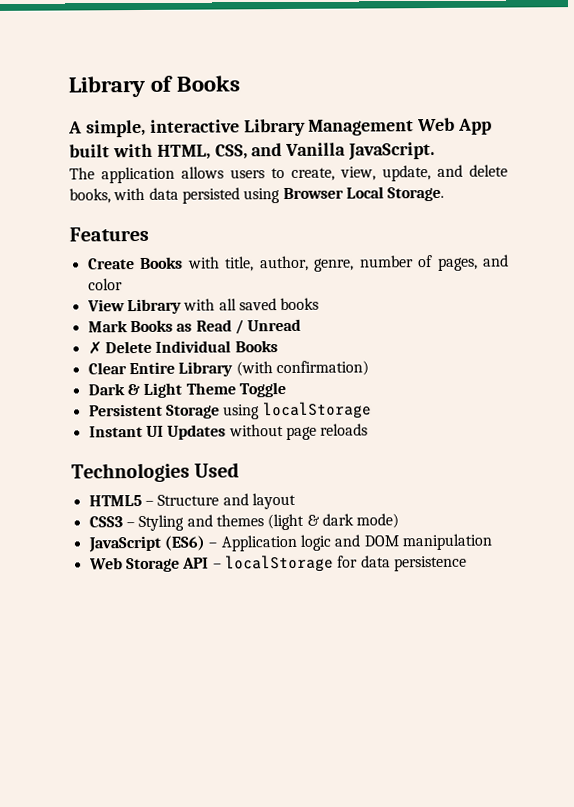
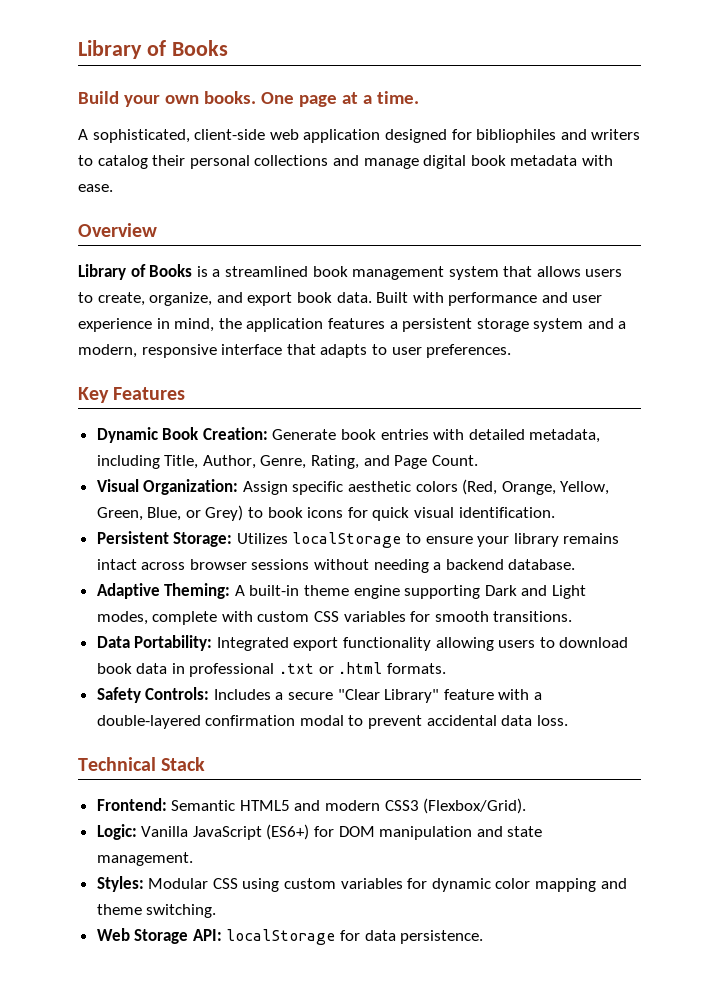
[68,117,493,138] [69,141,436,161] [69,164,508,184] [69,186,445,204] [69,226,149,242] [87,254,509,272] [87,278,123,291] [86,297,320,315] [87,318,302,335] [87,340,278,355] [87,360,369,377] [87,382,286,398] A simple, interactive Library Management Web App built with HTML, CSS, and Vanilla JavaScript. // The application allows users to create, view, update, and delete books, with data persisted using Browser Local Storage. // Features // Create Books with title, author, genre, number of pages, and color // View Library with all saved books // Mark Books as Read / Unread // ✗ Delete Individual Books // Clear Entire Library (with confirmation) // Dark & Light Theme Toggle -> [78,91,419,107] [78,129,641,143] [78,155,613,169] [78,184,113,192] [78,223,157,237] [78,264,623,280] [78,292,603,306] [78,318,627,332] [78,344,512,358] [78,387,186,403] [96,427,601,443] [96,455,478,469] [96,479,610,495] [96,505,555,521] Build your own books. One page at a time. // A sophisticated, client-side web application designed for bibliophiles and writers to catalog their personal collections and manage digital book metadata with ease. // Overview // Library of Books is a streamlined book management system that allows users to create, organize, and export book data. Built with performance and user experience in mind, the application features a persistent storage system and a modern, responsive interface that adapts to user preferences. // Key Features // Dynamic Book Creation: Generate book entries with detailed metadata, including Title, Author, Genre, Rating, and Page Count. // Visual Organization: Assign specific aesthetic colors (Red, Orange, Yellow, Green, Blue, or Grey) to book icons for quick visual identification.
[165,401,372,420] [88,423,369,441] [71,462,240,483] [88,492,296,510] [88,513,400,532] [87,533,492,553] Storage using localStorage // Instant UI Updates without page reloads // Technologies Used // HTML5 – Structure and layout // CSS3 – Styling and themes (light & dark mode) // JavaScript (ES6) – Application logic and DOM manipulation -> [173,532,620,548] [96,559,576,573] [96,583,587,599] [96,611,573,625] [96,635,629,651] [96,662,446,677] [96,687,543,703] [96,715,568,729] [78,757,206,771] [96,798,527,814] [96,824,543,840] [96,852,193,866] [96,876,627,892] [96,904,217,918] Storage: Utilizes localStorage to ensure your library remains intact across browser sessions without needing a backend database. // Adaptive Theming: A built-in theme engine supporting Dark and Light modes, complete with custom CSS variables for smooth transitions. // Data Portability: Integrated export functionality allowing users to download book data in professional .txt or .html formats. // Safety Controls: Includes a secure "Clear Library" feature with a double-layered confirmation modal to prevent accidental data loss. // Technical Stack // Frontend: Semantic HTML5 and modern CSS3 (Flexbox/Grid). // Logic: Vanilla JavaScript (ES6+) for DOM manipulation and state management. // Styles: Modular CSS using custom variables for dynamic color mapping and theme switching.
[182,557,222,569] API – -> [192,929,222,941] API:
[393,555,467,572] persistence -> [400,930,484,944] persistence.

